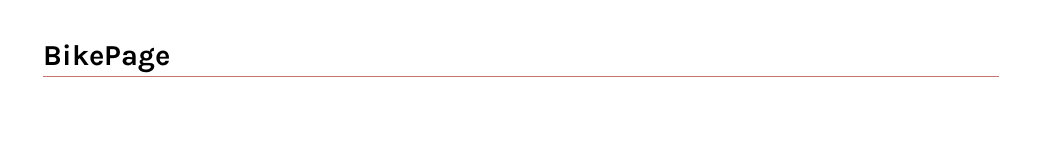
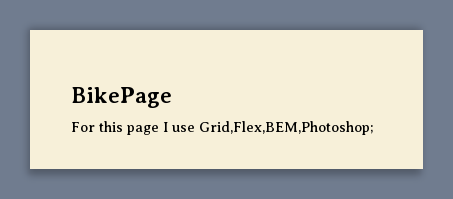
(170, 58) none -> [71,121,374,135] // For this page I use Grid,Flex,BEM,Photoshop;

